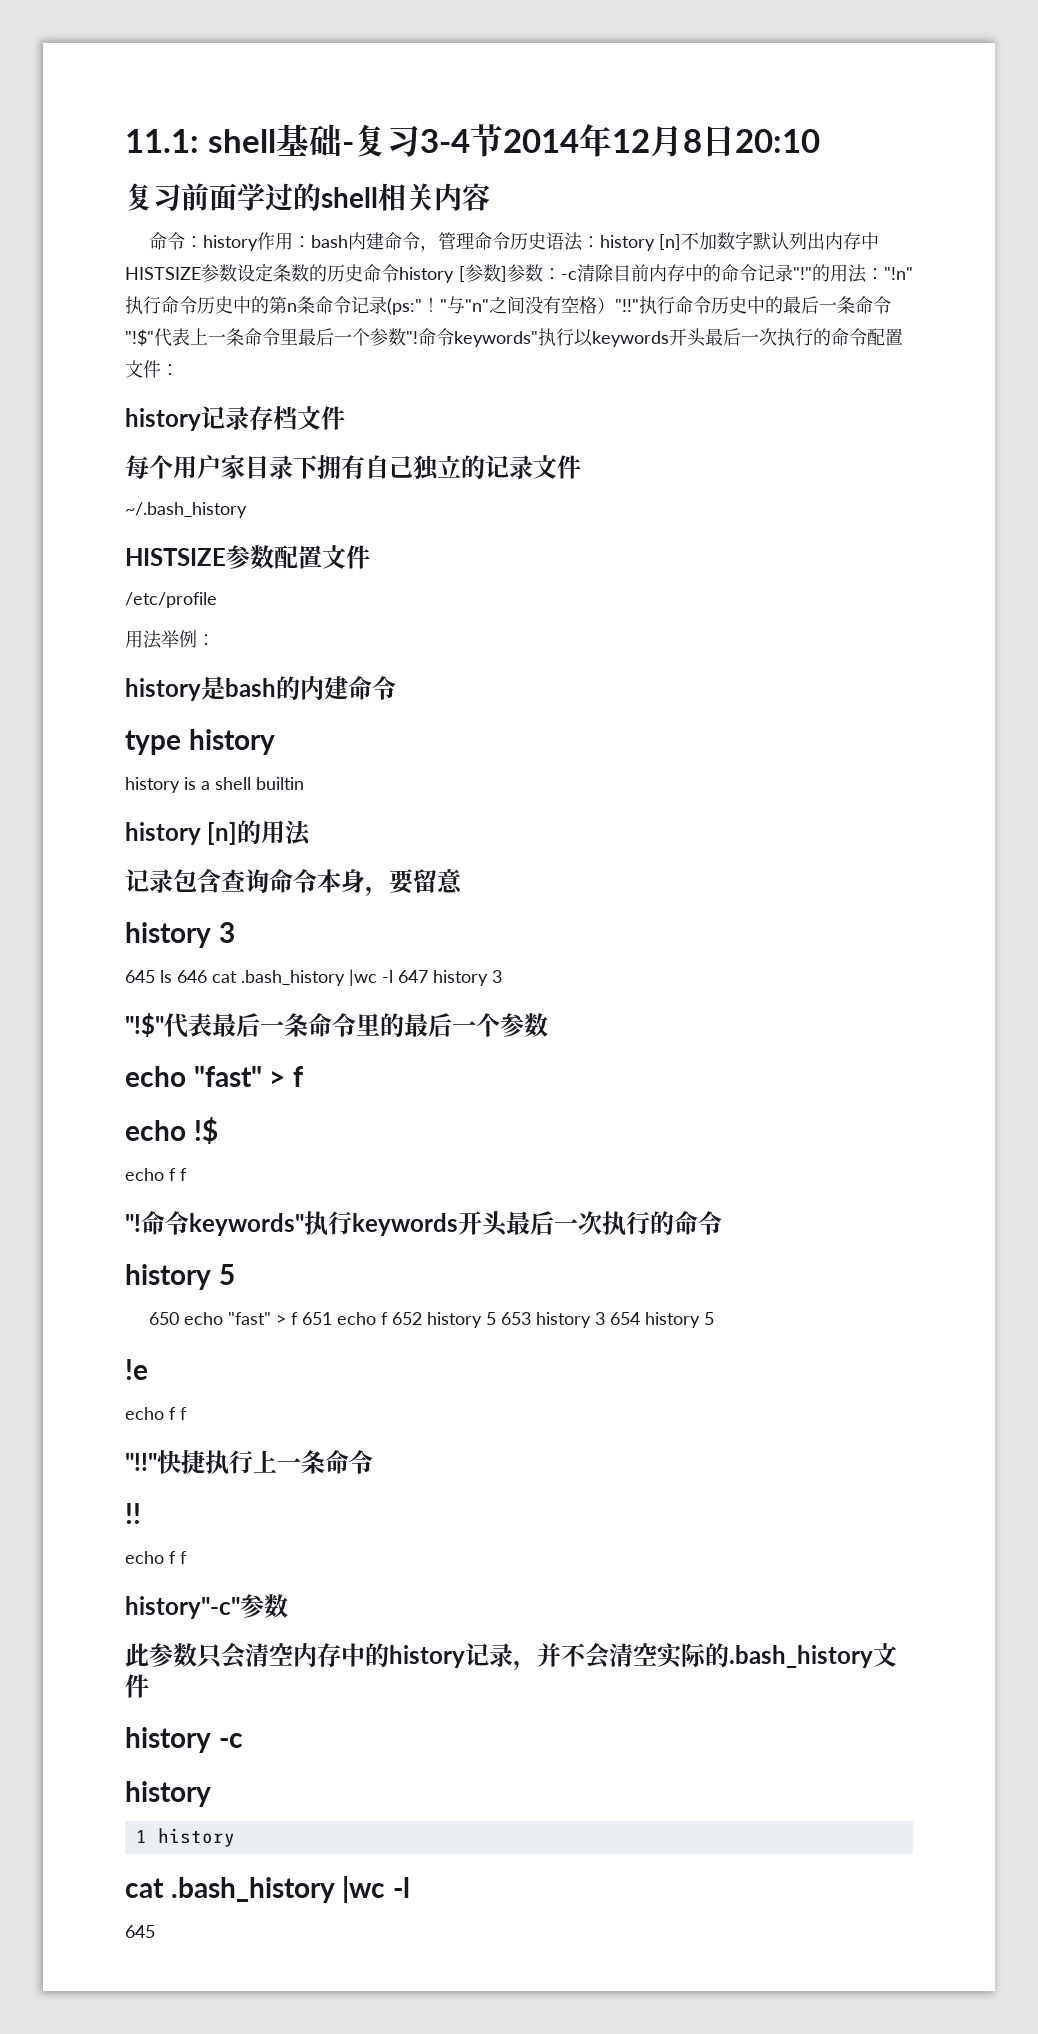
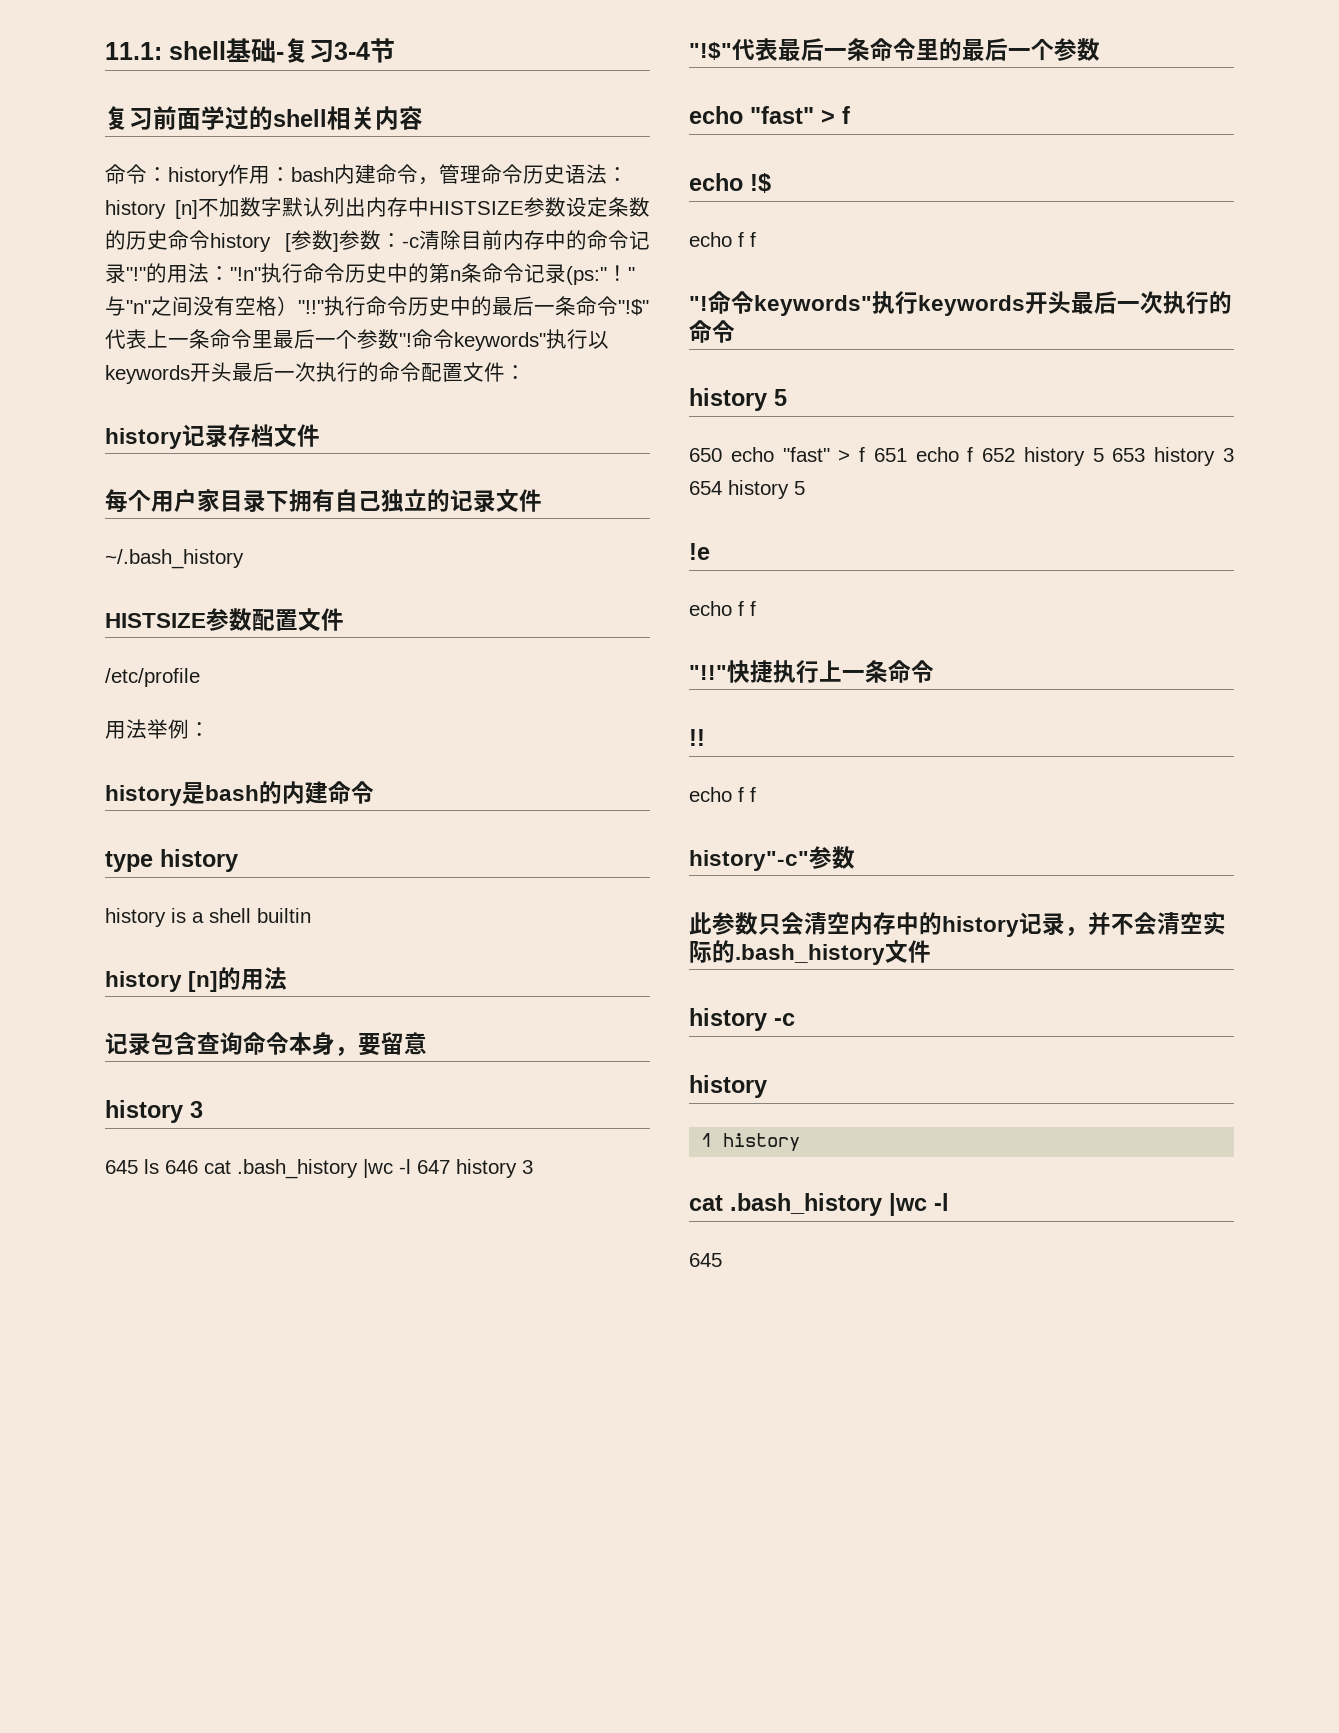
[502,124,820,157] 2014年12月8日20:10 -> (395, 50) none

